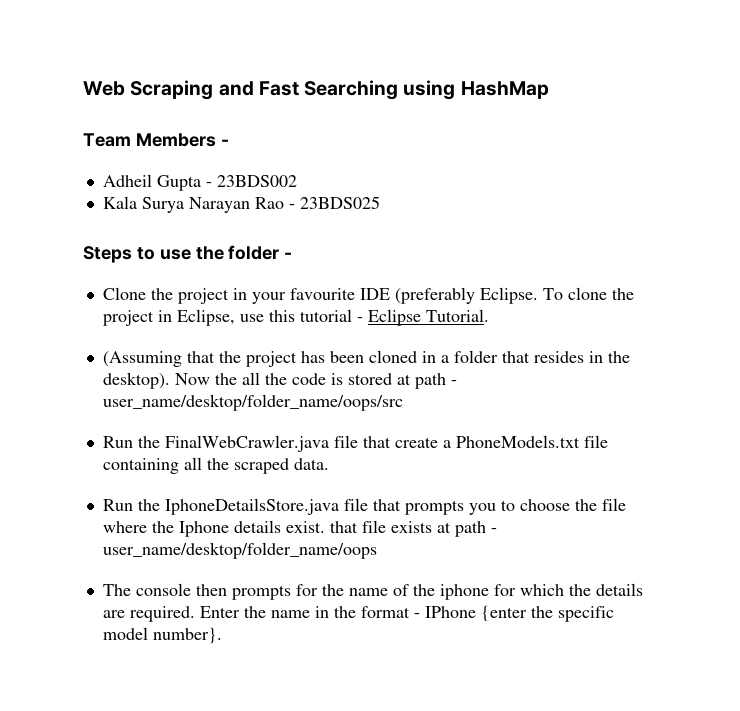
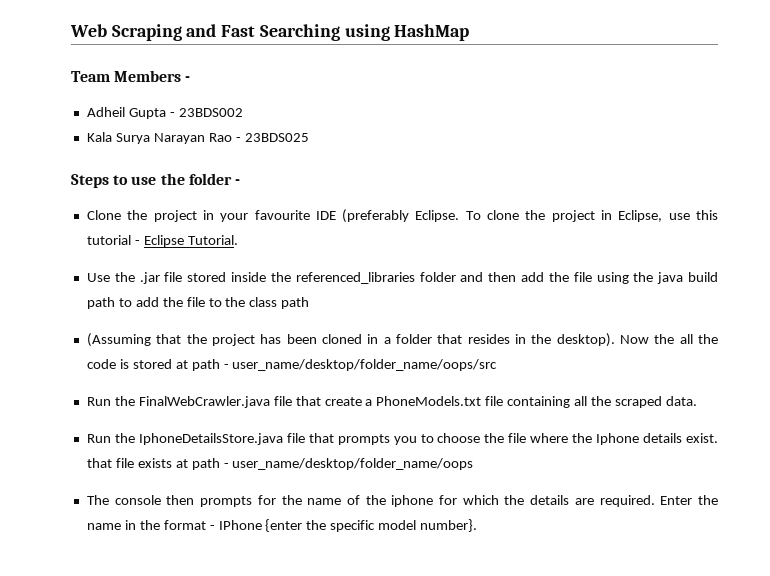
(489, 315) none -> [86,272,718,284] [86,297,310,309] // Use the .jar file stored inside the referenced_libraries folder and then add the file using the java build path to add the file to the class path

